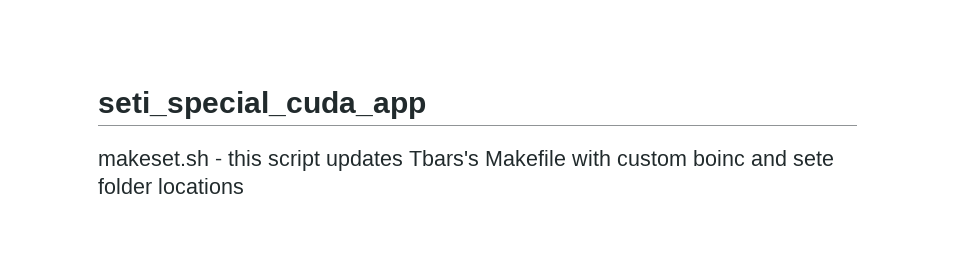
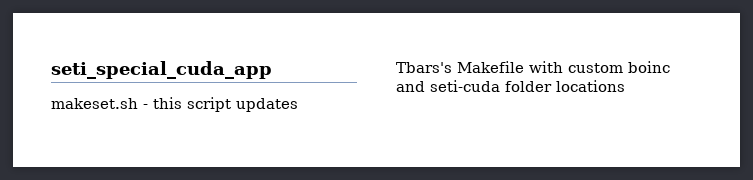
[793,151,834,166] sete -> [430,80,500,92] seti-cuda

